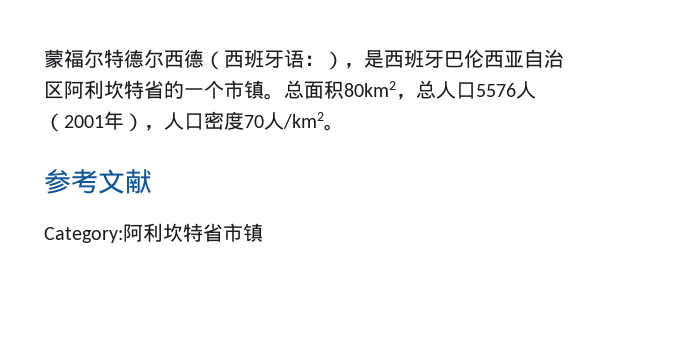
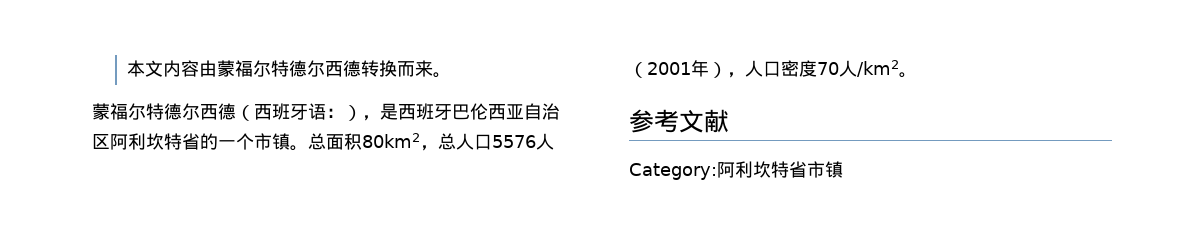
(44, 58) none -> [127,60,452,78] 本文内容由蒙福尔特德尔西德转换而来。 //

